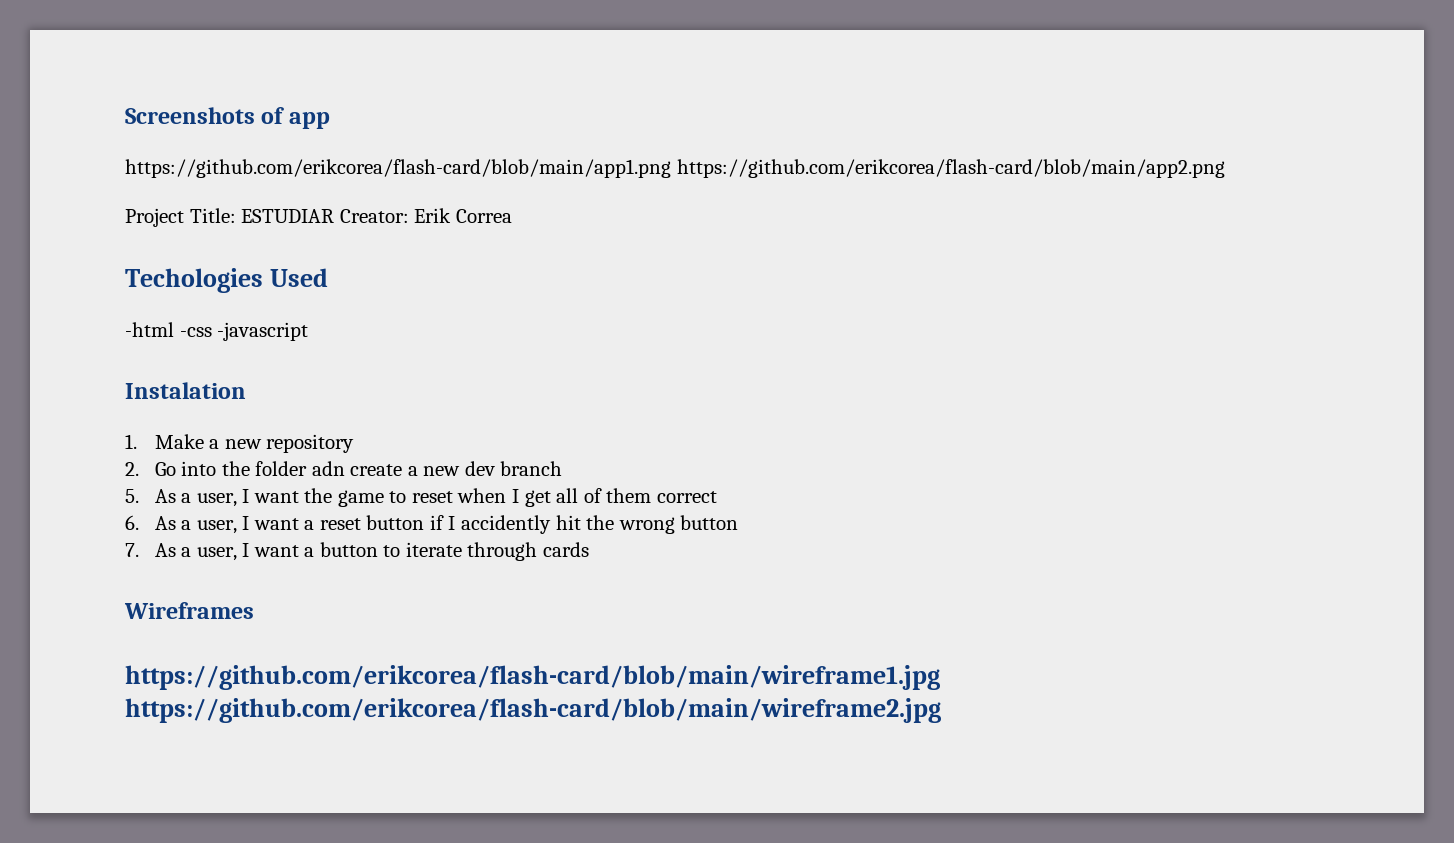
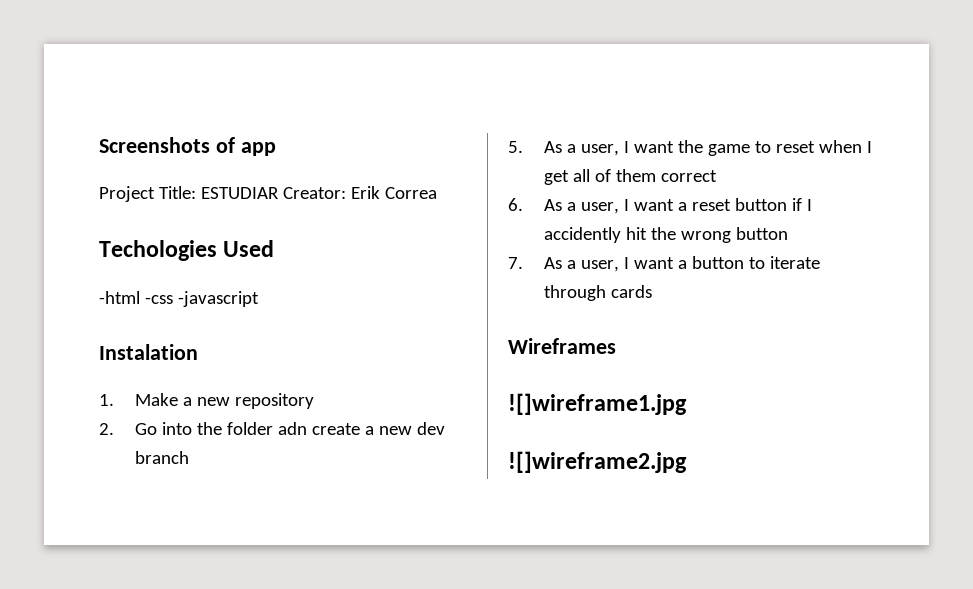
[125,159,1225,178] // https://github.com/erikcorea/flash-card/blob/main/app1.png https://github.com/erikcorea/flash-card/blob/main/app2.png -> (276, 149) none
[125,665,940,690] [125,698,941,723] https://github.com/erikcorea/flash-card/blob/main/wireframe1.jpg https://github.com/erikcorea/flash-card/blob/main/wireframe2.jpg -> [508,393,687,415] [508,451,687,473] ![]wireframe1.jpg // ![]wireframe2.jpg

